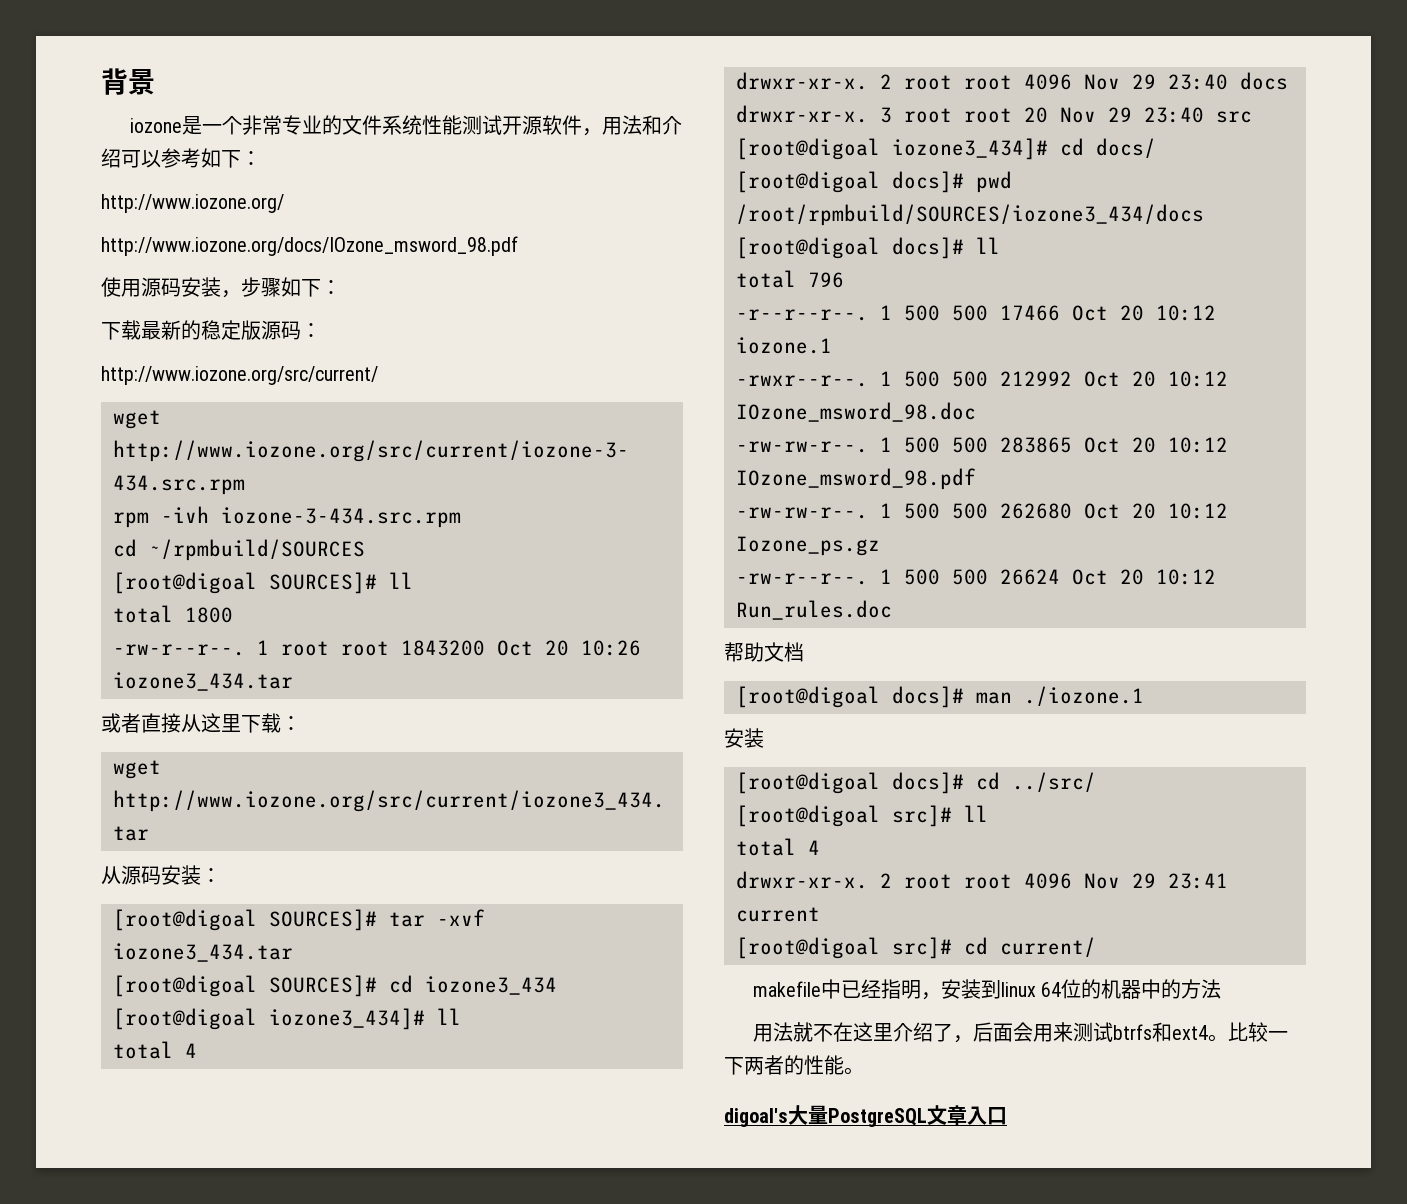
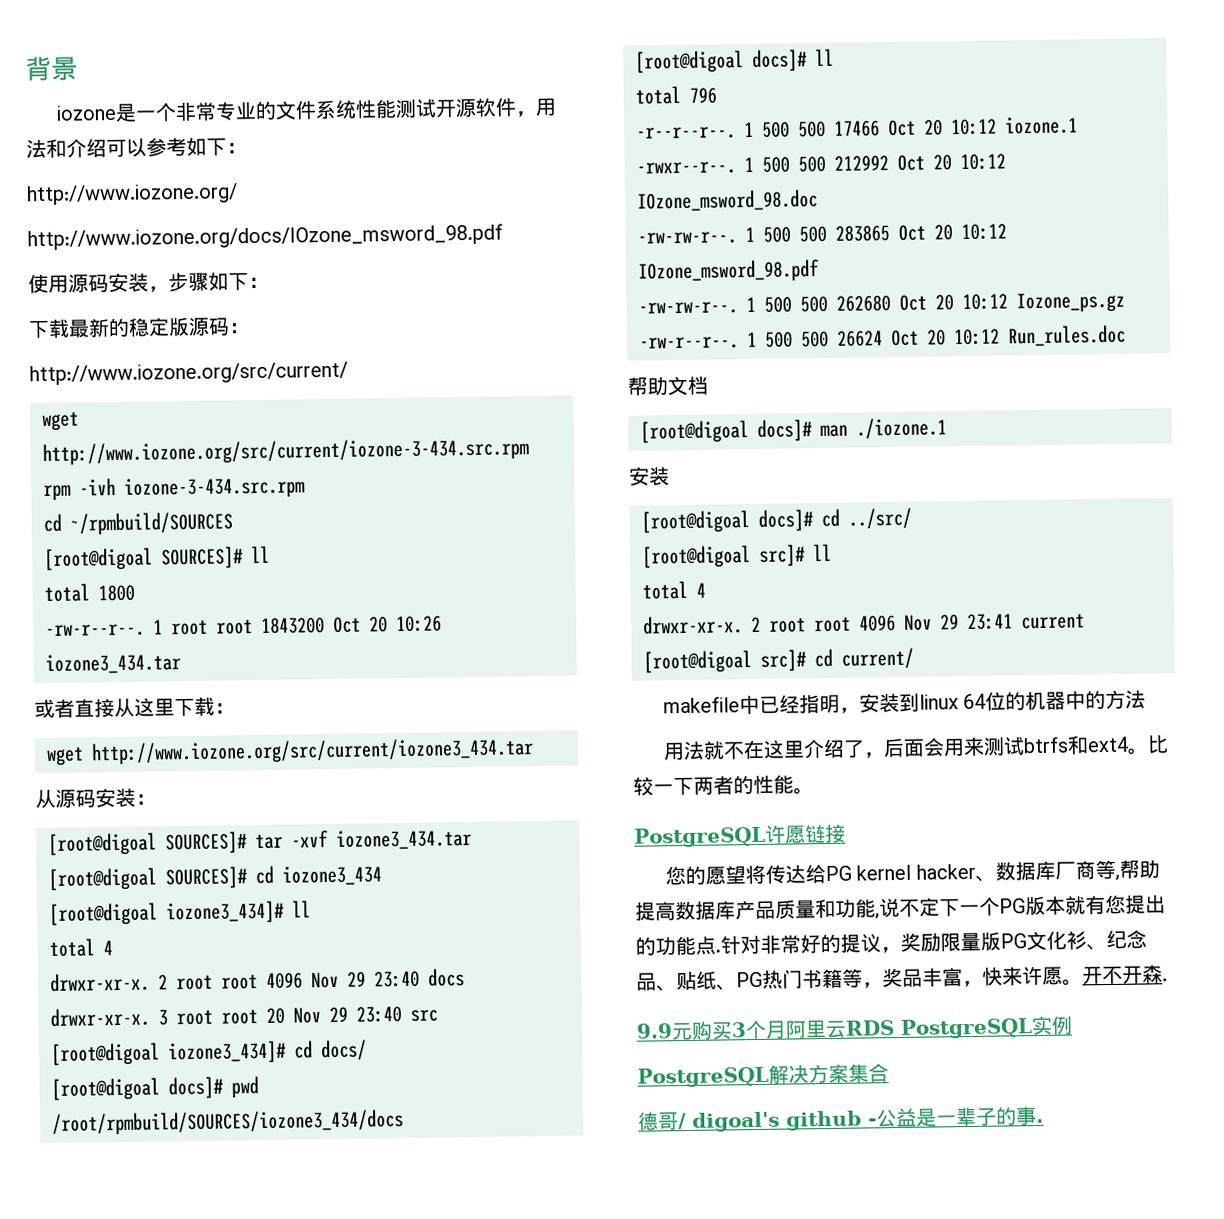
[724,1105,1007,1127] digoal's大量PostgreSQL文章入口 -> [634,823,846,848] [665,859,1160,886] [635,894,1166,921] [635,929,1147,956] [636,964,1168,992] [636,1015,1073,1041] [637,1063,889,1088] [638,1106,1044,1132] PostgreSQL许愿链接 // 您的愿望将传达给PG kernel hacker、数据库厂商等,帮助提高数据库产品质量和功能,说不定下一个PG版本就有您提出的功能点.针对非常好的提议，奖励限量版PG文化衫、纪念品、贴纸、PG热门书籍等，奖品丰富，快来许愿。开不开森. // 9.9元购买3个月阿里云RDS PostgreSQL实例 // PostgreSQL解决方案集合 // 德哥/ digoal's github -公益是一辈子的事.

